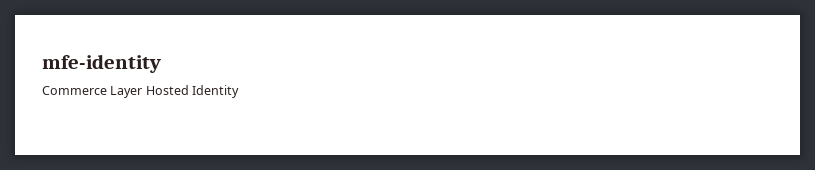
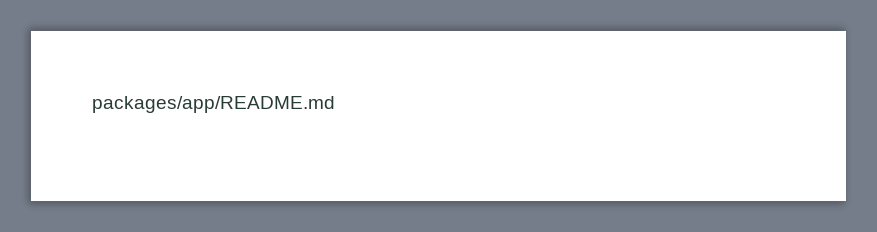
[42,54,161,73] [42,85,240,98] mfe-identity // Commerce Layer Hosted Identity -> [92,96,335,113] packages/app/README.md

